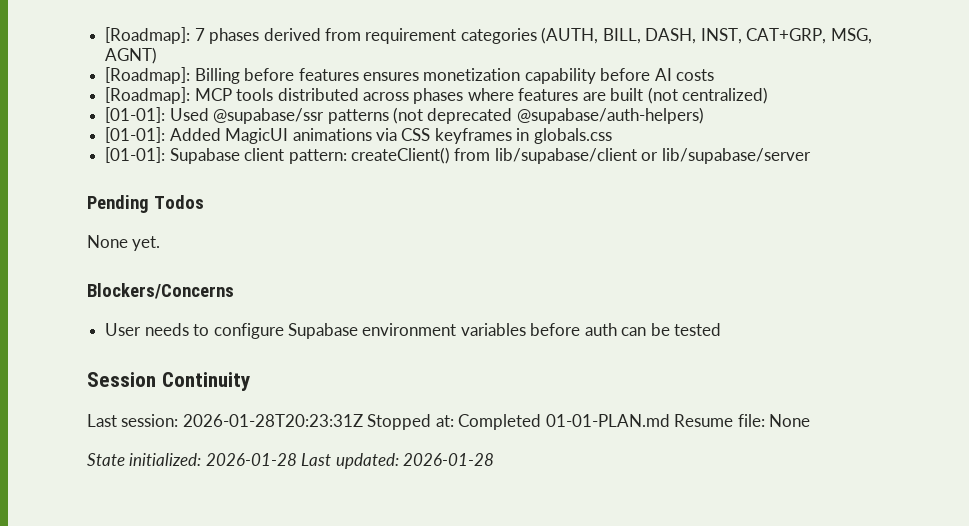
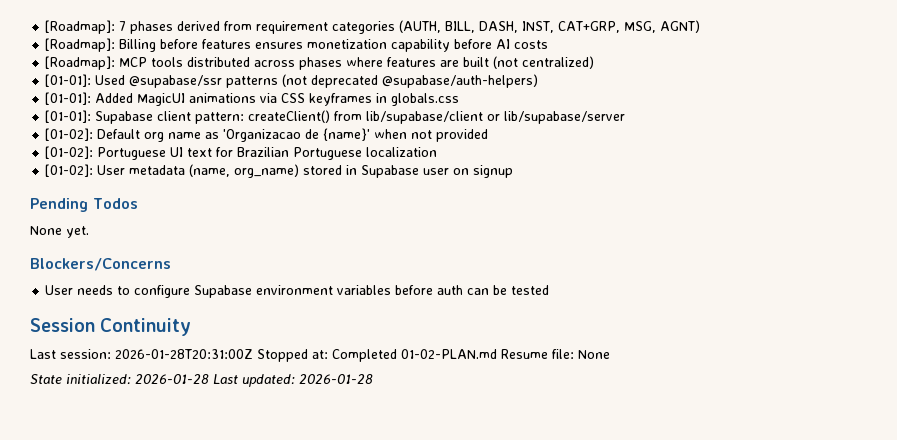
(811, 156) none -> [45,128,489,142] [45,146,438,160] [45,164,514,178] // [01-02]: Default org name as 'Organizacao de {name}' when not provided // [01-02]: Portuguese UI text for Brazilian Portuguese localization // [01-02]: User metadata (name, org_name) stored in Supabase user on signup
[182,414,363,427] 2026-01-28T20:23:31Z -> [115,349,253,359] 2026-01-28T20:31:00Z
[545,414,670,427] 01-01-PLAN.md -> [401,349,497,359] 01-02-PLAN.md

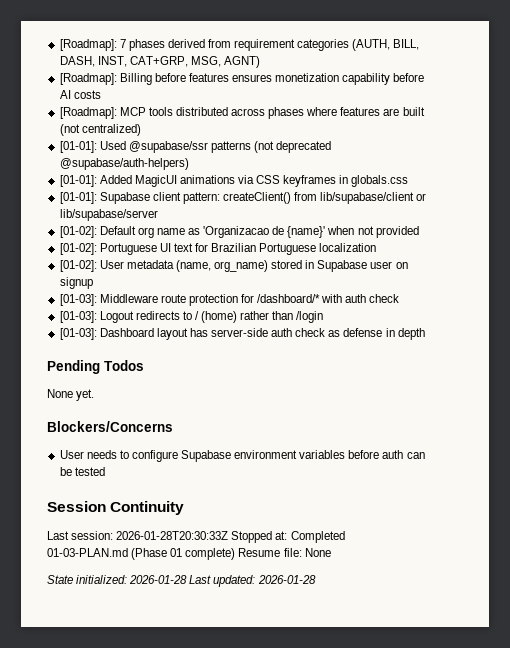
(514, 171) none -> [59,294,400,306] [59,311,324,323] [59,328,425,340] // [01-03]: Middleware route protection for /dashboard/* with auth check // [01-03]: Logout redirects to / (home) rather than /login // [01-03]: Dashboard layout has server-side auth check as defense in depth
[115,349,253,359] 2026-01-28T20:31:00Z -> [116,531,229,540] 2026-01-28T20:30:33Z
[401,349,497,359] 01-02-PLAN.md -> [47,548,236,560] 01-03-PLAN.md (Phase 01 complete)

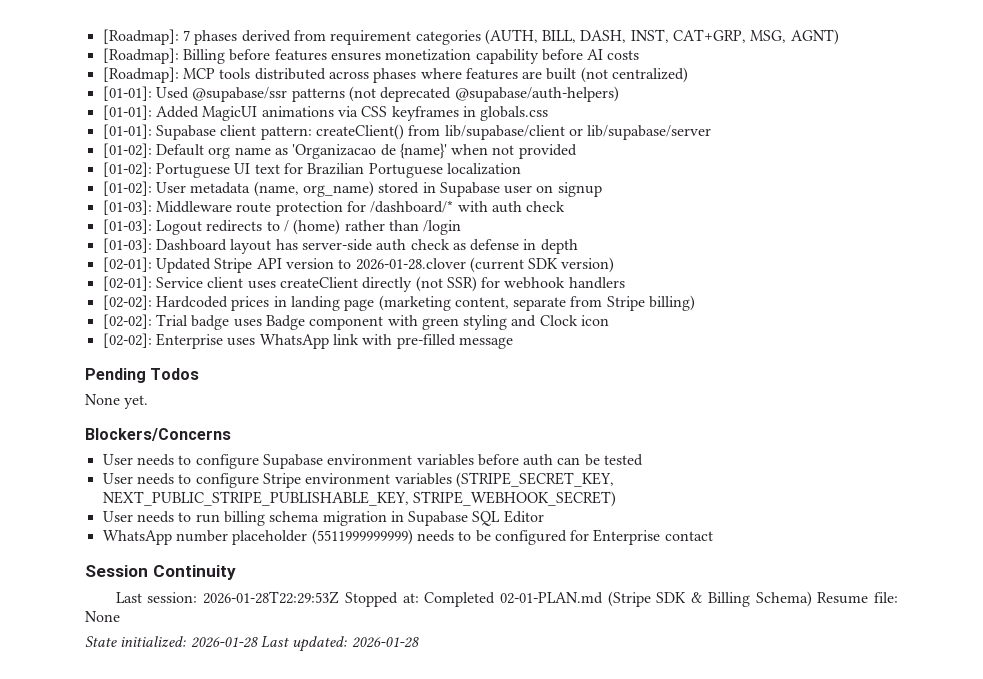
(425, 334) none -> [102,257,615,273] [102,276,625,292] [102,295,696,311] [102,314,610,330] [102,333,513,349] // [02-01]: Updated Stripe API version to 2026-01-28.clover (current SDK version) // [02-01]: Service client uses createClient directly (not SSR) for webhook handlers // [02-02]: Hardcoded prices in landing page (marketing content, separate from Stripe billing) // [02-02]: Trial badge uses Badge component with green styling and Clock icon // [02-02]: Enterprise uses WhatsApp link with pre-filled message
(105, 471) none -> [102,472,614,488] [102,491,616,507] [102,510,544,526] [102,529,713,545] // User needs to configure Stripe environment variables (STRIPE_SECRET_KEY, NEXT_PUBLIC_STRIPE_PUBLISHABLE_KEY, STRIPE_WEBHOOK_SECRET) // User needs to run billing schema migration in Supabase SQL Editor // WhatsApp number placeholder (5511999999999) needs to be configured for Enterprise contact
[116,531,229,540] 2026-01-28T20:30:33Z -> [203,591,340,604] 2026-01-28T22:29:53Z
[47,548,236,560] 01-03-PLAN.md (Phase 01 complete) -> [499,591,812,607] 02-01-PLAN.md (Stripe SDK & Billing Schema)

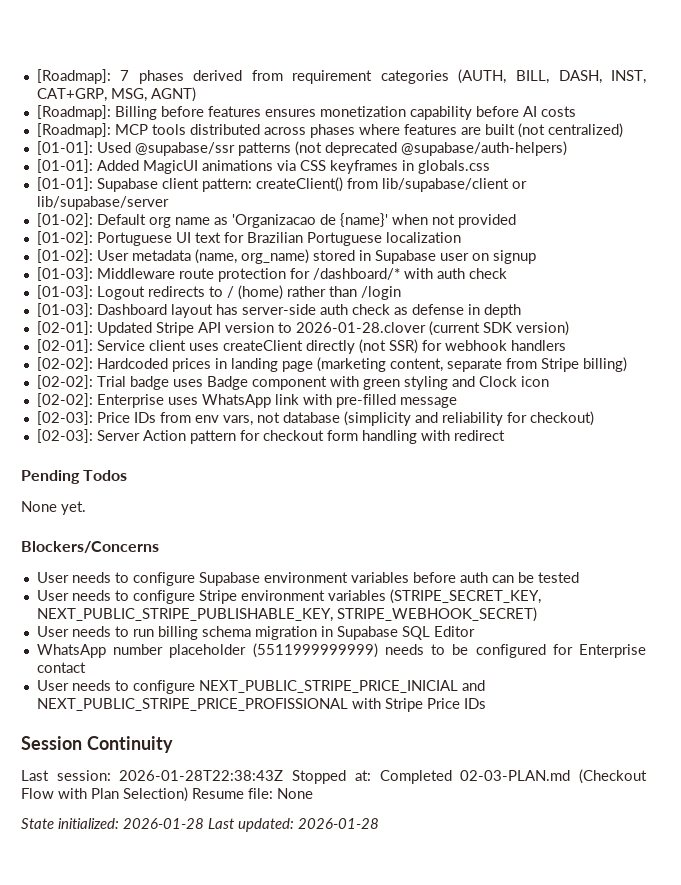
(513, 343) none -> [36,411,594,426] [36,429,505,444] // [02-03]: Price IDs from env vars, not database (simplicity and reliability for checkout) // [02-03]: Server Action pattern for checkout form handling with redirect
(713, 536) none -> [36,680,485,694] [36,698,486,712] // User needs to configure NEXT_PUBLIC_STRIPE_PRICE_INICIAL and NEXT_PUBLIC_STRIPE_PRICE_PROFISSIONAL with Stripe Price IDs
[203,591,340,604] 2026-01-28T22:29:53Z -> [119,770,284,781] 2026-01-28T22:38:43Z
[499,591,812,607] 02-01-PLAN.md (Stripe SDK & Billing Schema) -> [460,769,647,784] [21,787,188,802] 02-03-PLAN.md (Checkout Flow with Plan Selection)

